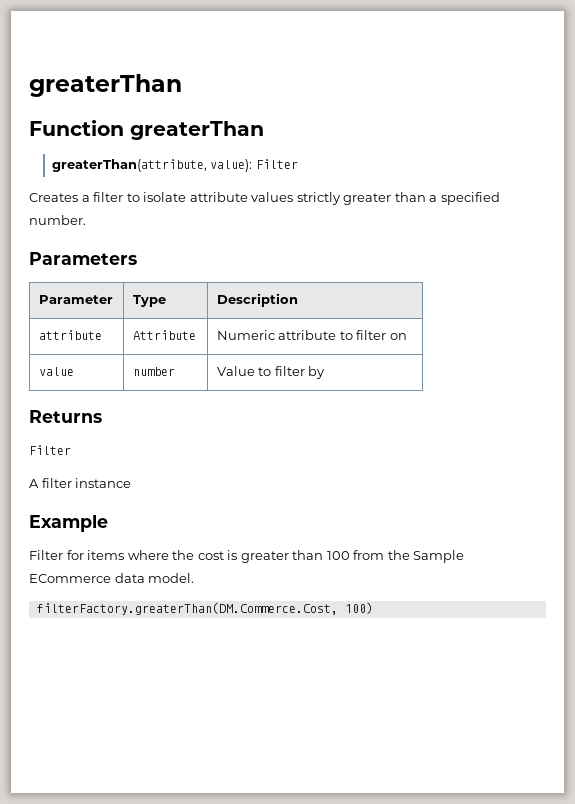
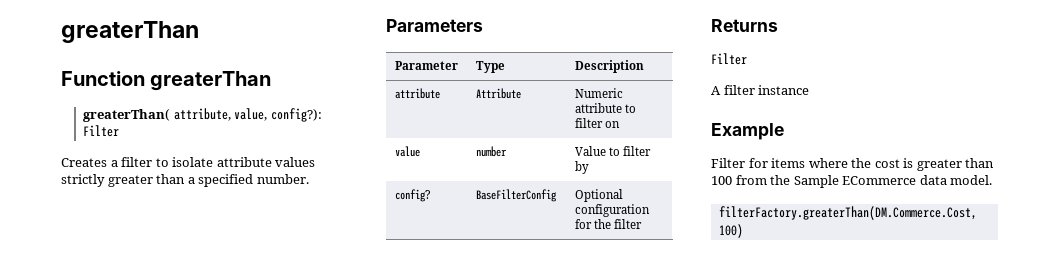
[51,159,253,172] greaterThan(attribute, value): -> [83,108,322,122] greaterThan( attribute, value, config?):
(326, 372) none -> [394,189,431,202] [475,189,557,202] [574,189,623,202] [574,204,650,217] [574,219,643,229] // config? | BaseFilterConfig | Optional configuration for the filter

